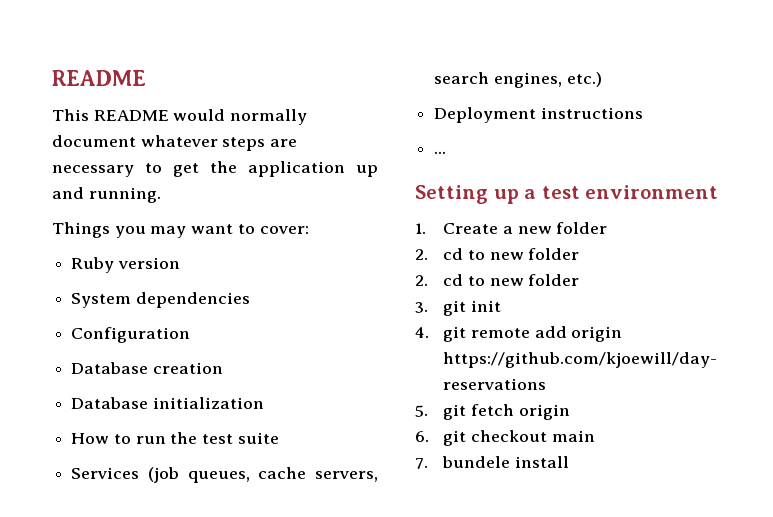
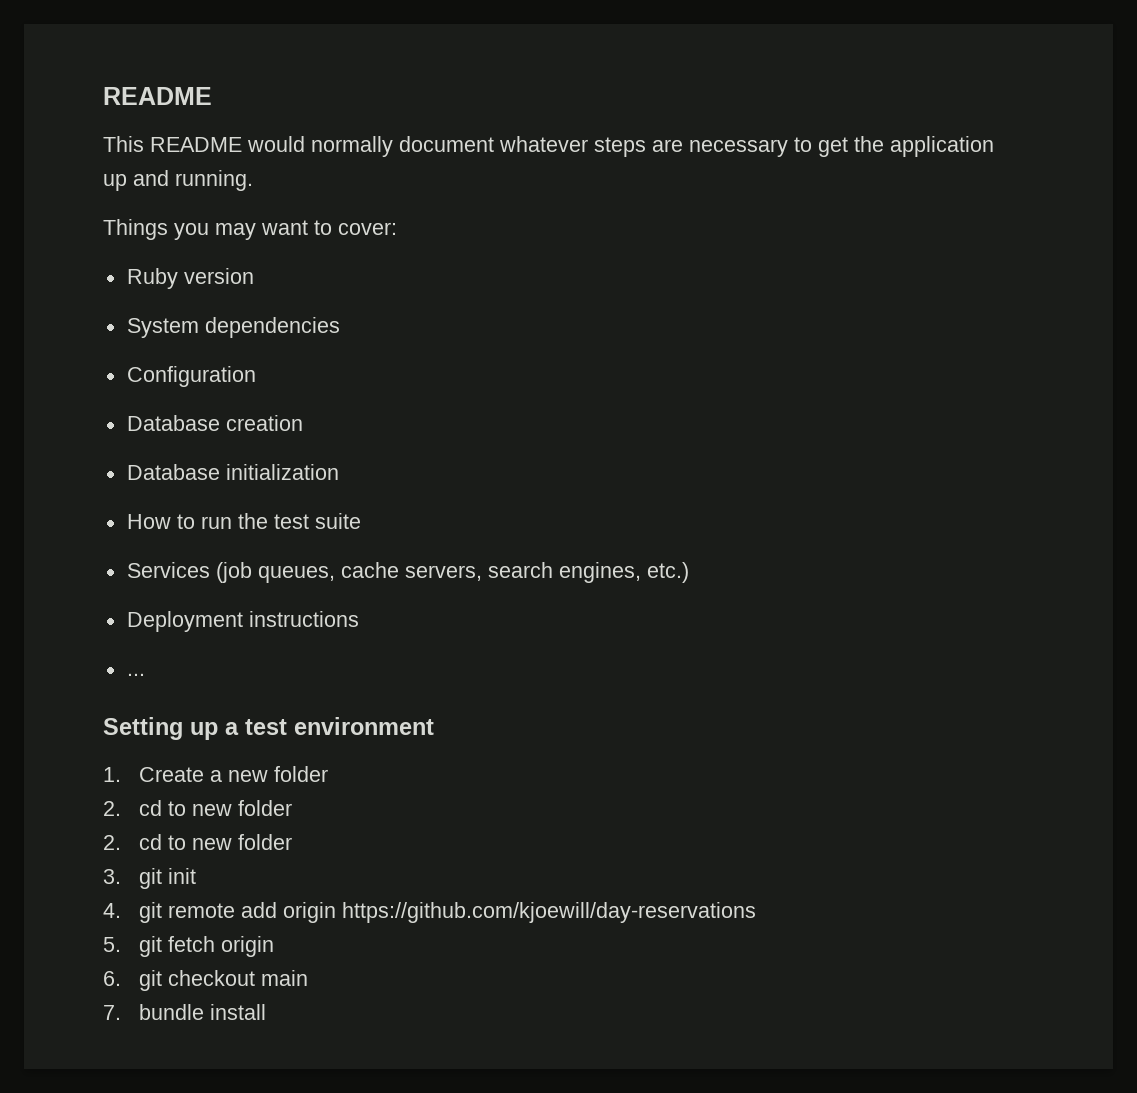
[442,456,511,468] bundele -> [138,1004,204,1020] bundle

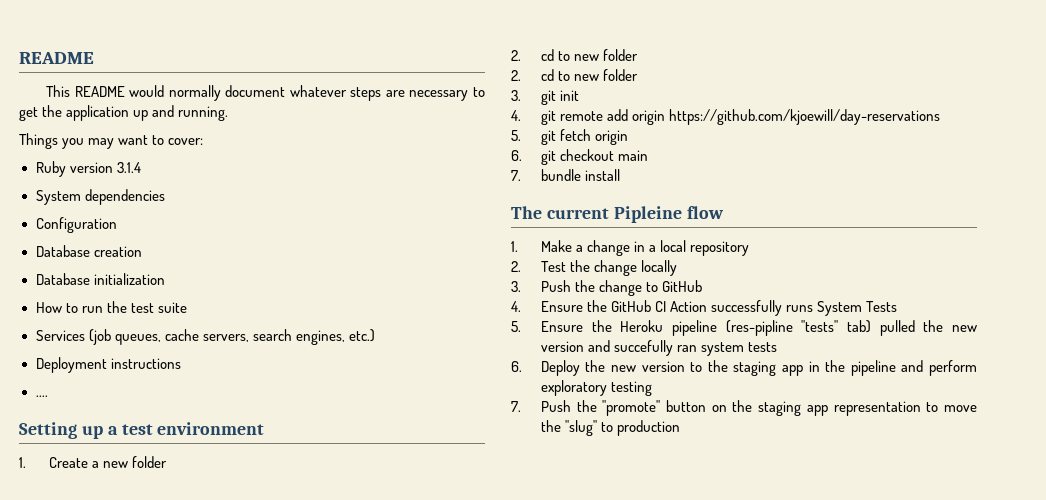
(254, 276) none -> [116,162,141,173] 3.1.4
[126,673,145,676] ... -> [35,395,48,397] ....
(266, 1012) none -> [511,206,724,223] [511,240,750,256] [511,260,677,276] [511,280,703,296] [511,300,898,316] [511,320,977,336] [540,340,778,356] [511,360,977,376] [540,380,652,396] [511,400,978,416] [540,420,680,436] // The current Pipleine flow // 1. Make a change in a local repository // 2. Test the change locally // 3. Push the change to GitHub // 4. Ensure the GitHub CI Action successfully runs System Tests // 5. Ensure the Heroku pipeline (res-pipline "tests" tab) pulled the new version and succefully ran system tests // 6. Deploy the new version to the staging app in the pipeline and perform exploratory testing // 7. Push the "promote" button on the staging app representation to move the "slug" to production

